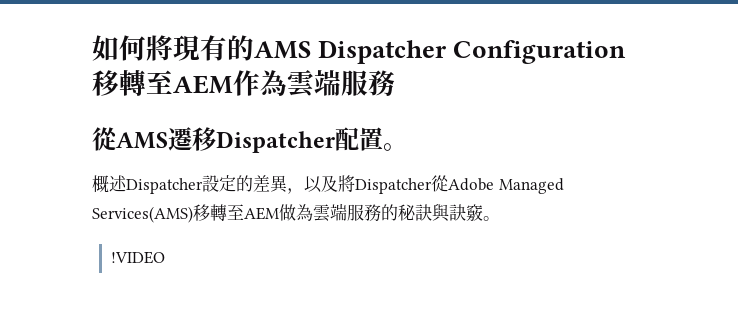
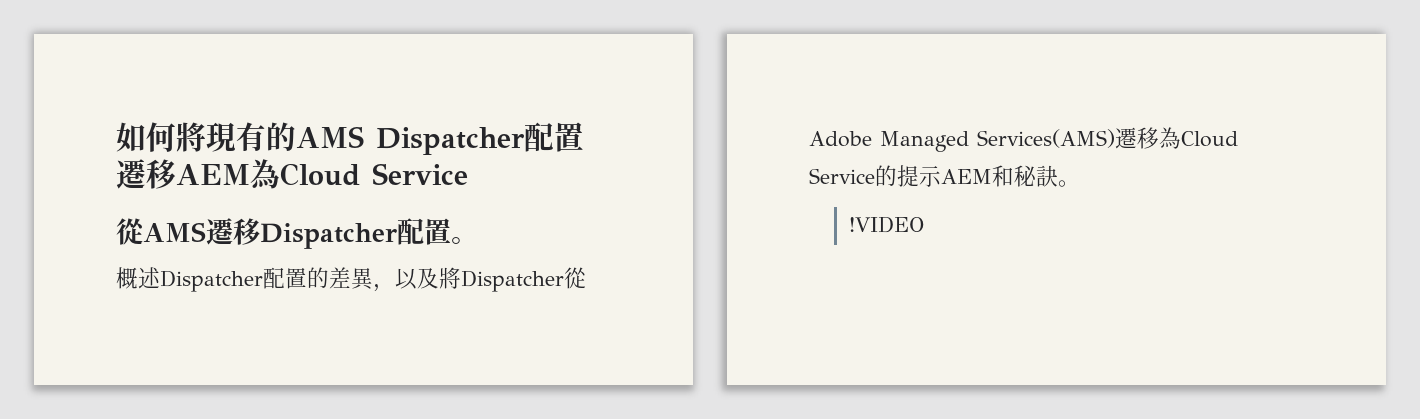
[453,40,627,64] [92,70,395,97] Configuration移轉至AEM作為雲端服務 -> [524,122,584,152] [116,159,468,189] 配置遷移AEM為Cloud Service
[202,175,236,192] 設定 -> [263,267,307,289] 配置
[193,203,483,222] 移轉至AEM做為雲端服務的秘訣與訣竅 -> [1115,127,1238,149] [809,165,1058,187] 遷移為Cloud Service的提示AEM和秘訣

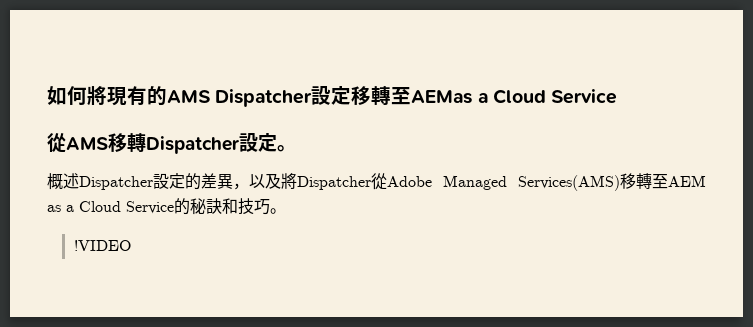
[524,122,584,152] [116,159,280,189] 配置遷移AEM為 -> [311,86,488,105] 設定移轉至AEMas a
[206,218,451,249] 遷移Dispatcher配置 -> [108,133,277,154] 移轉Dispatcher設定
[263,267,307,289] 配置 -> [153,173,185,189] 設定
[1115,127,1238,149] [809,165,1058,187] 遷移為Cloud Service的提示AEM和秘訣 -> [620,173,706,189] [47,198,270,215] 移轉至AEM as a Cloud Service的秘訣和技巧

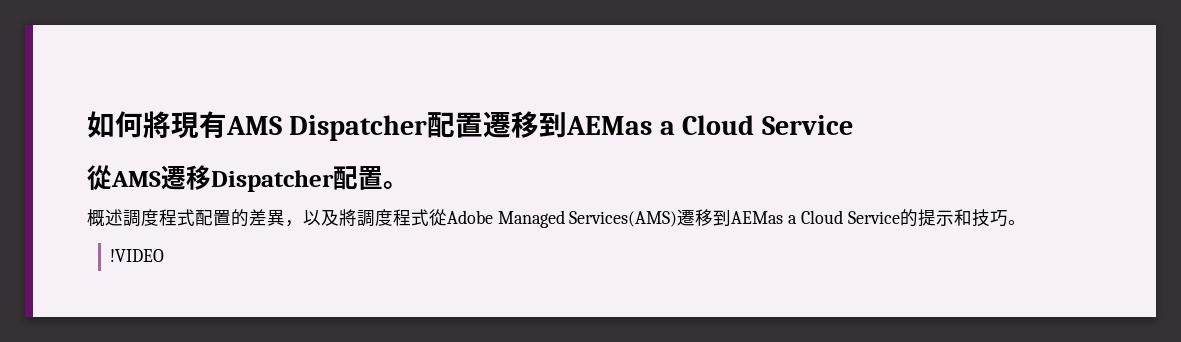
[147,86,167,106] 的 -> (227, 124) none
[311,86,412,105] 設定移轉至 -> [427,111,568,138] 配置遷移到
[108,133,277,154] 移轉Dispatcher設定 -> [161,165,383,192] 遷移Dispatcher配置
[79,173,185,190] Dispatcher設定 -> [123,209,231,227] 調度程式配置
[297,176,371,190] Dispatcher -> [357,209,429,227] 調度程式
[620,173,706,189] [47,205,61,212] 移轉至AEM as -> [677,209,784,226] 遷移到AEMas
[190,198,222,215] 秘訣 -> [917,209,954,227] 提示

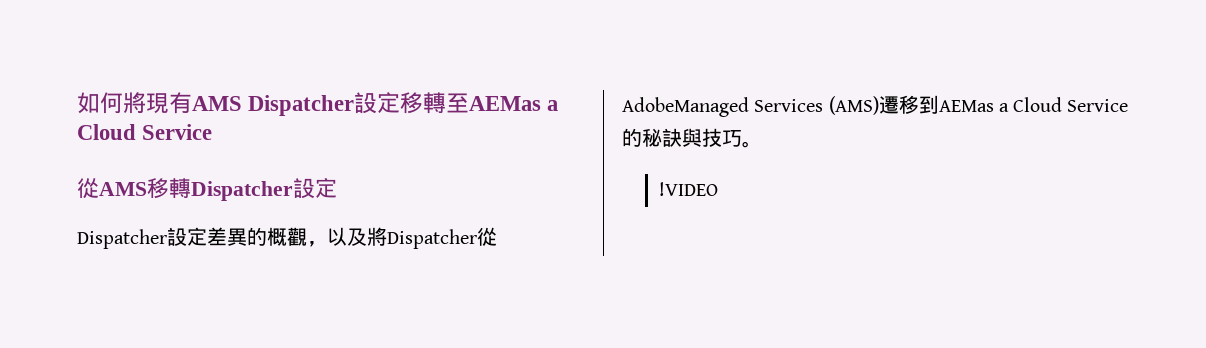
[427,111,568,138] 配置遷移到 -> [354,92,470,114] 設定移轉至
[161,165,408,192] [87,209,678,228] 遷移Dispatcher配置。 // 概述調度程式配置的差異，以及將調度程式從Adobe Managed Services(AMS) -> [147,178,337,201] [77,227,497,249] [622,96,879,117] 移轉Dispatcher設定 // Dispatcher設定差異的概觀，以及將Dispatcher從AdobeManaged Services (AMS)
[917,209,972,227] 提示和 -> [642,128,702,147] 秘訣與

